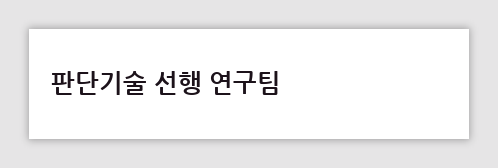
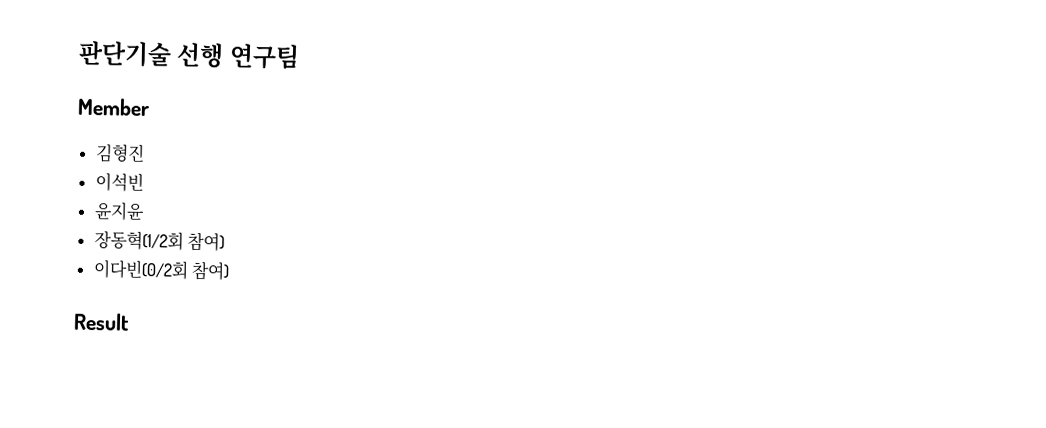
(281, 83) none -> [77,97,150,117] [94,143,145,163] [94,172,144,192] [93,202,145,221] [93,230,226,252] [92,259,231,281] [73,312,130,331] // Member // 김형진 // 이석빈 // 윤지윤 // 장동혁(1/2회 참여) // 이다빈(0/2회 참여) // Result

